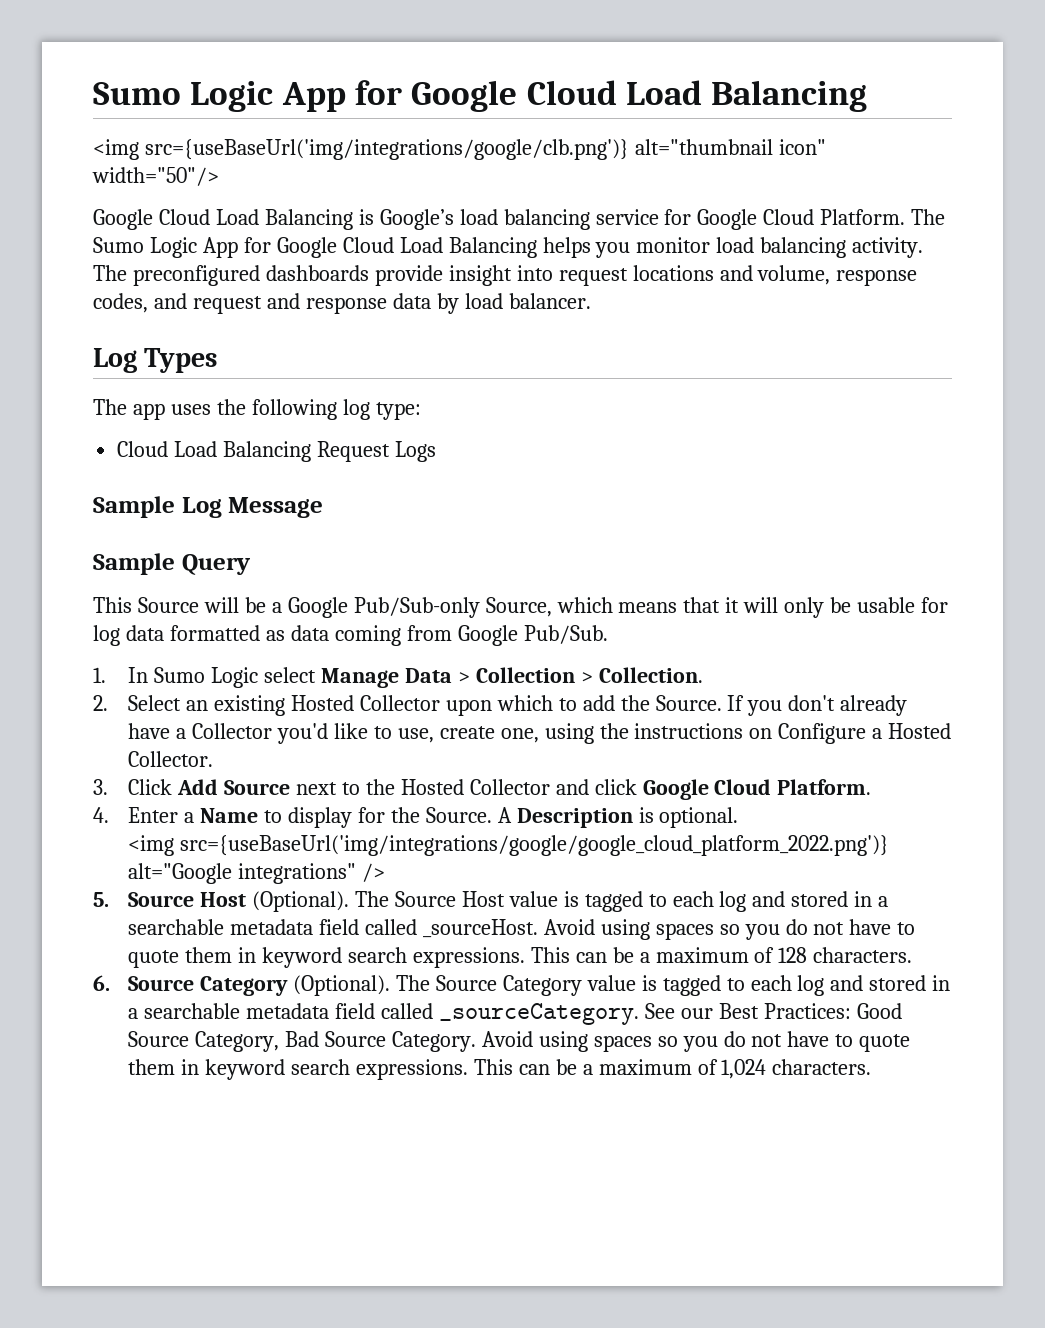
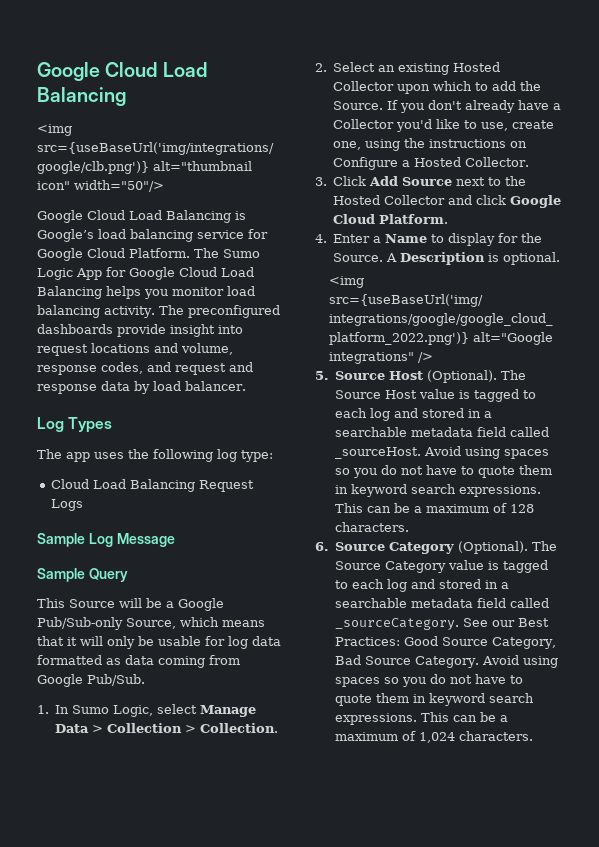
[93,80,402,112] Sumo Logic App for -> (37, 71) none
[210,667,258,688] Logic -> [113,705,154,717] Logic,

